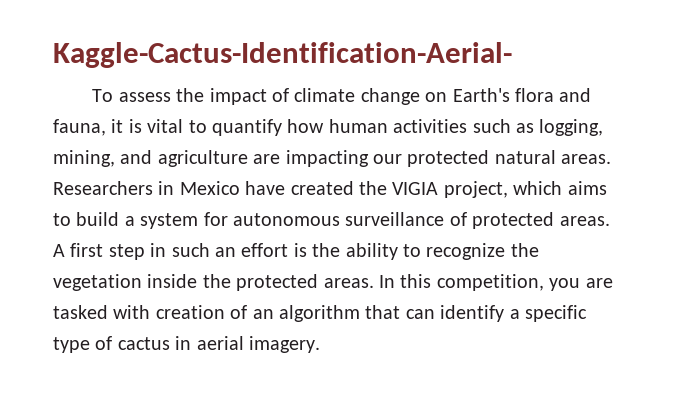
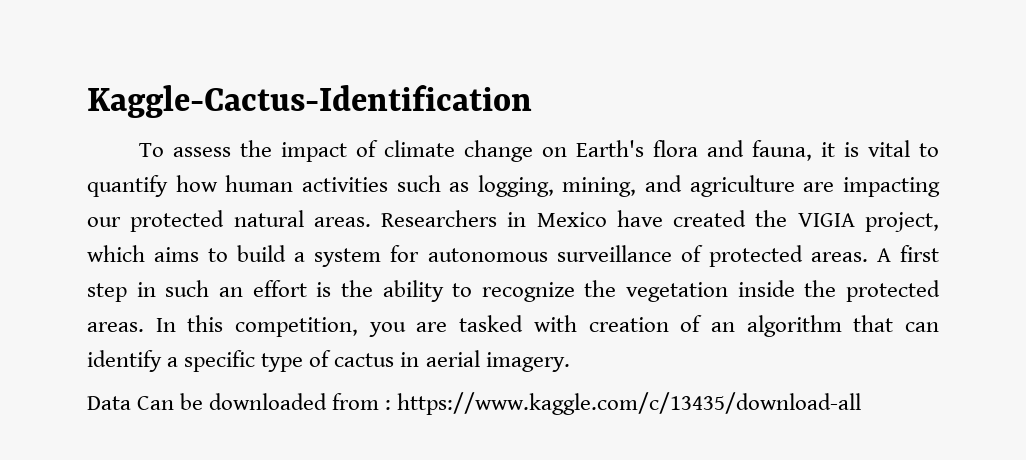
[53,42,512,68] Kaggle-Cactus-Identification-Aerial- -> [87,85,532,118] Kaggle-Cactus-Identification
(320, 344) none -> [87,392,862,415] // Data Can be downloaded from : https://www.kaggle.com/c/13435/download-all

